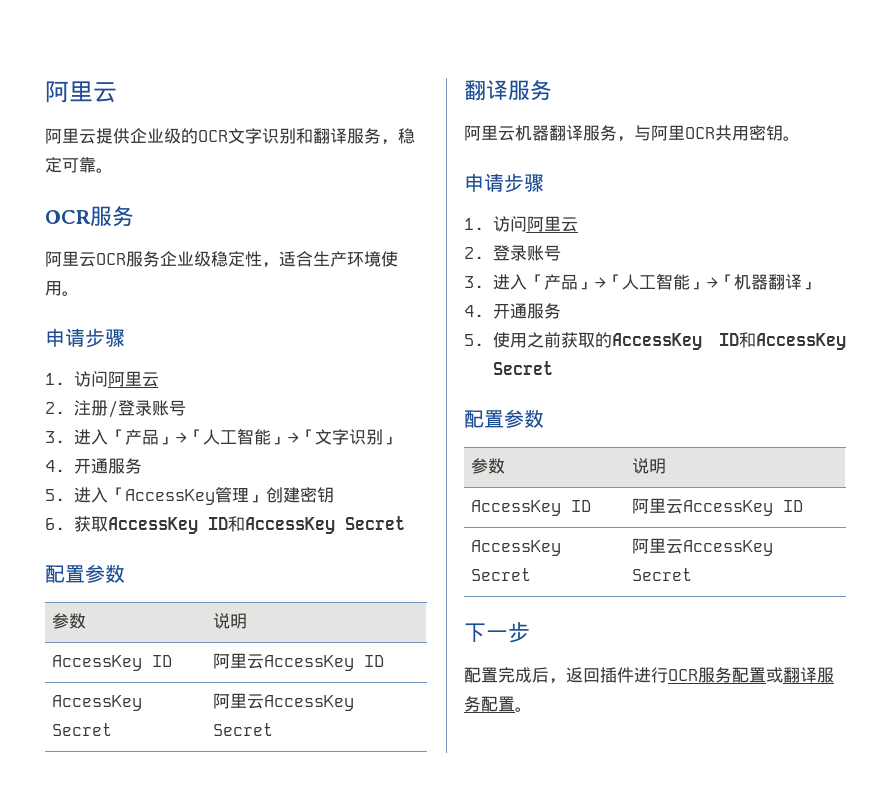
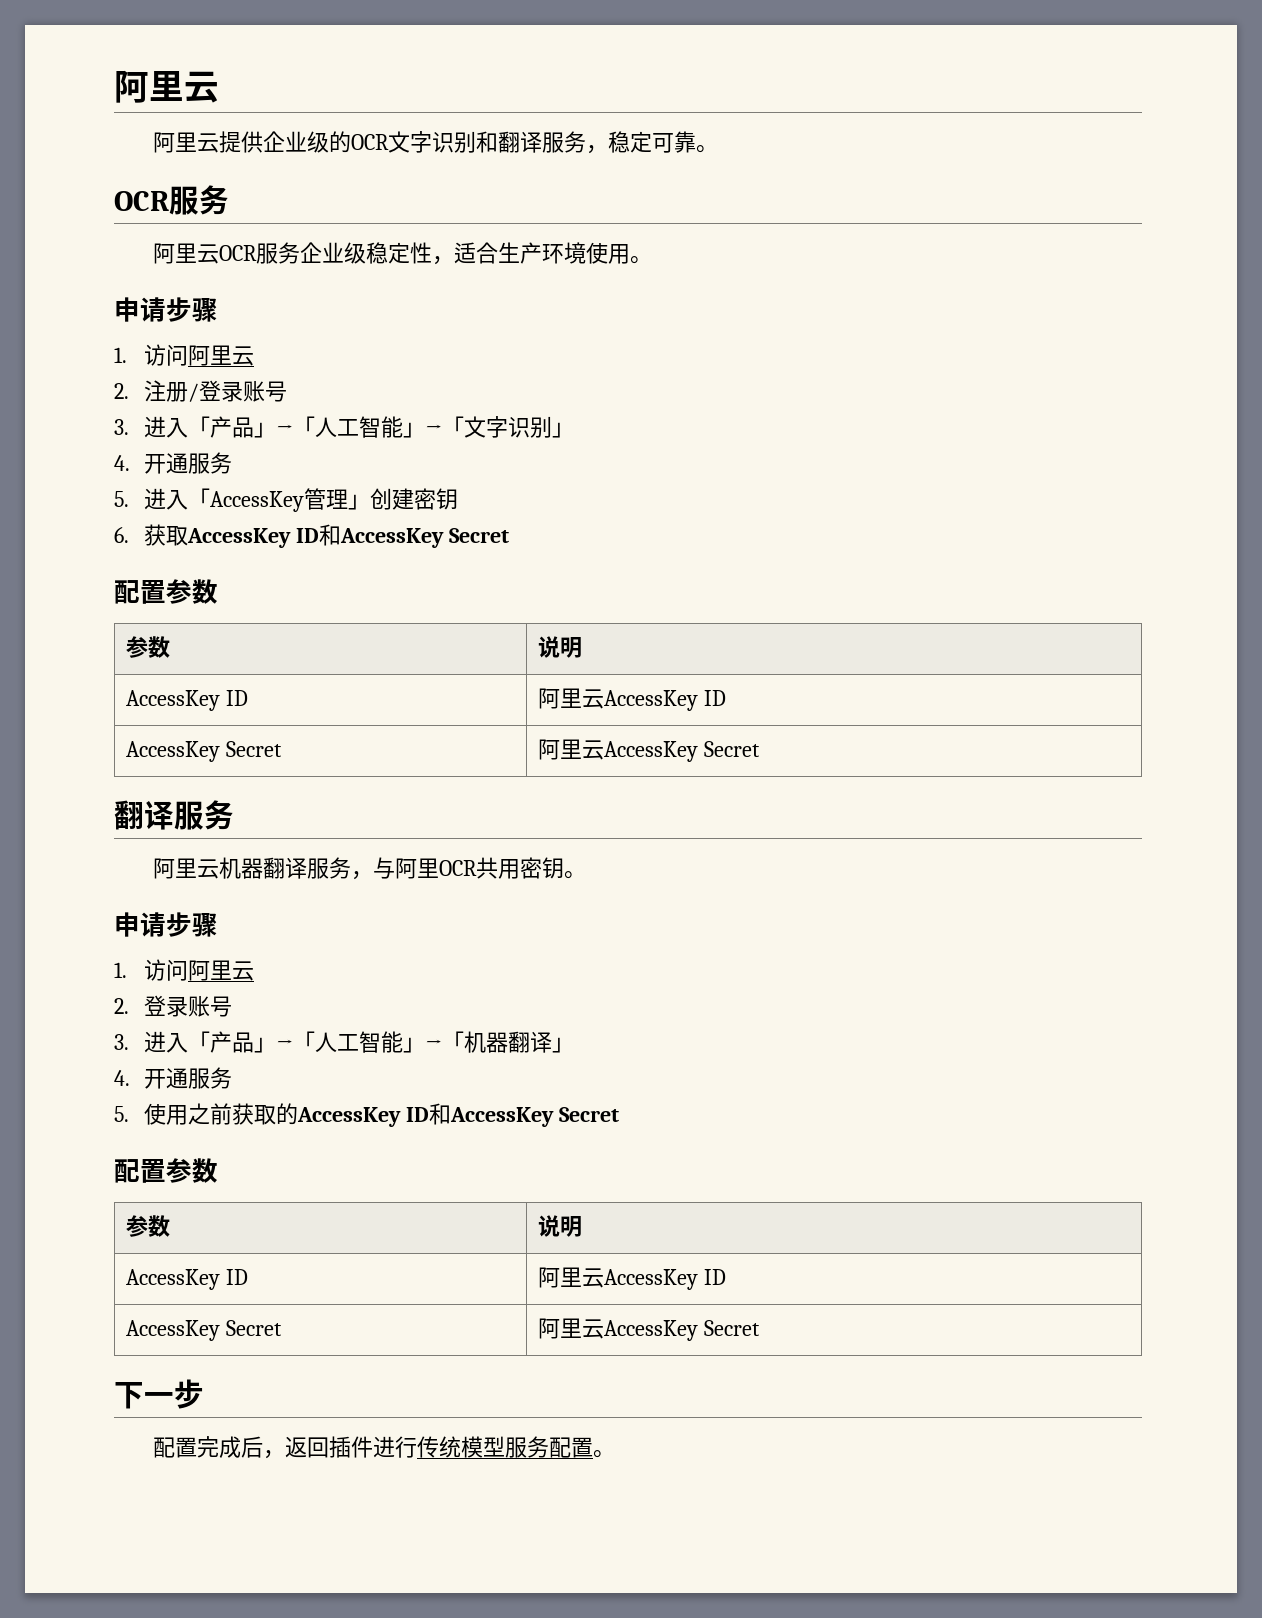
[668,667,817,683] OCR服务配置或翻译 -> [416,1436,505,1458] 传统模型

